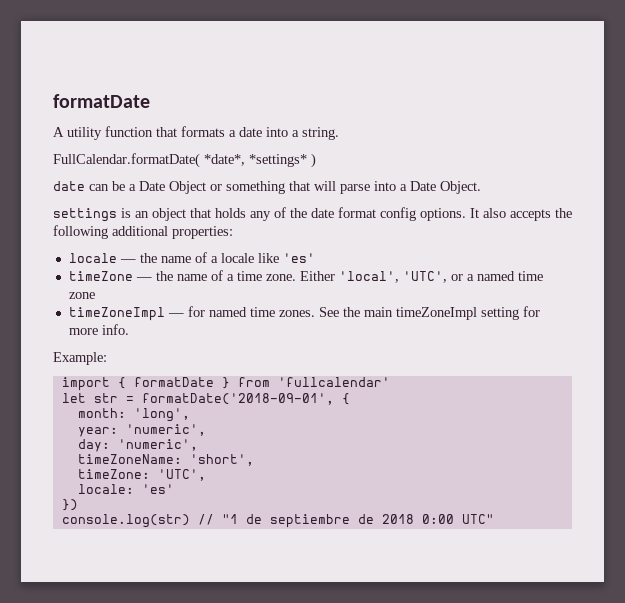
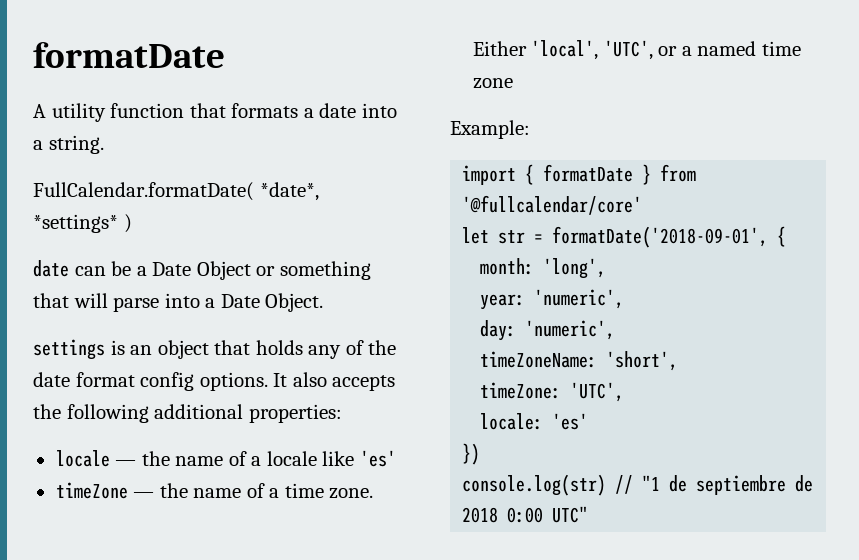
[68,306,540,321] [68,324,129,335] // timeZoneImpl — for named time zones. See the main timeZoneImpl setting for more info. -> (513, 83) none
[277,377,390,387] 'fullcalendar' -> [462,195,643,215] '@fullcalendar/core'

